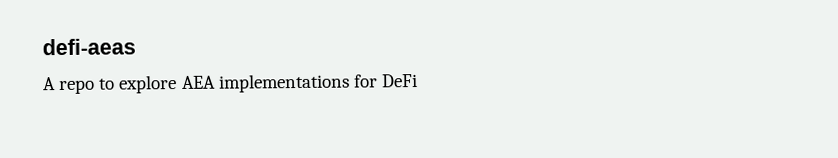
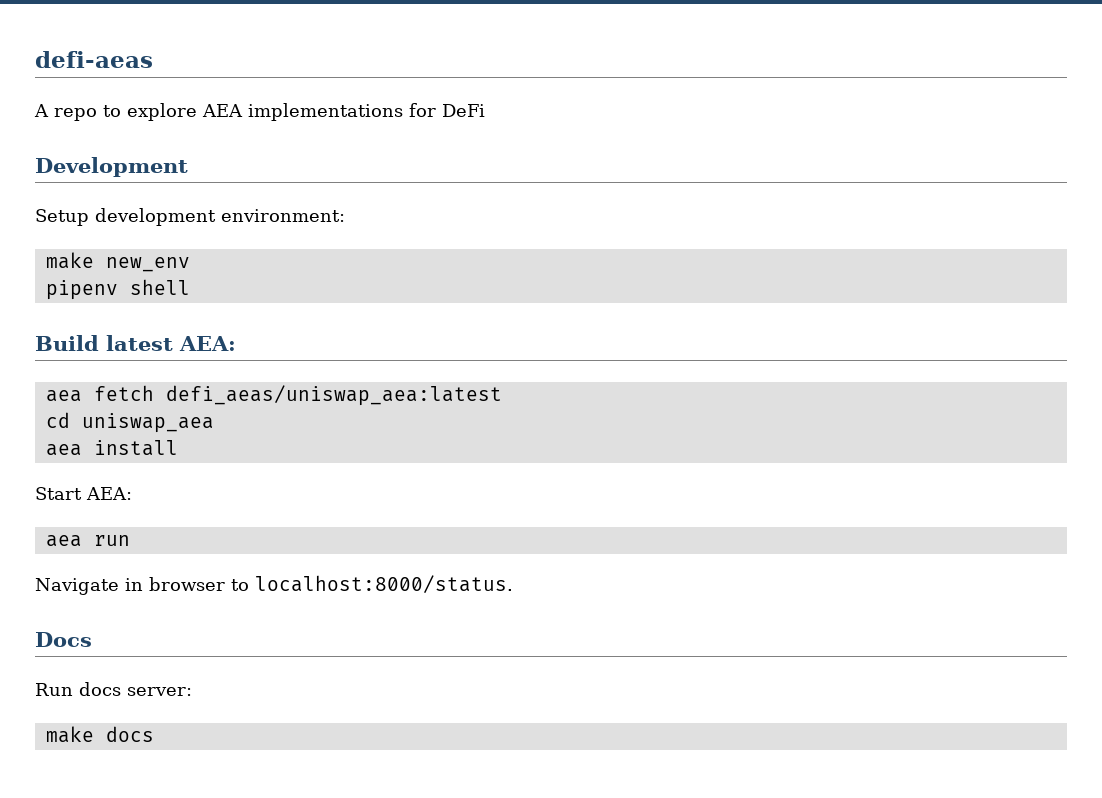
(418, 81) none -> [35,157,188,177] [35,208,345,226] [45,252,190,272] [45,279,190,300] [35,335,236,351] [45,385,502,406] [45,412,214,433] [45,440,178,456] [35,487,132,500] [45,535,130,547] [35,575,513,595] [35,632,92,647] [35,682,192,696] [45,726,154,743] // Development // Setup development environment: // make new_env // pipenv shell // Build latest AEA: // aea fetch defi_aeas/uniswap_aea:latest // cd uniswap_aea // aea install // Start AEA: // aea run // Navigate in browser to localhost:8000/status. // Docs // Run docs server: // make docs

